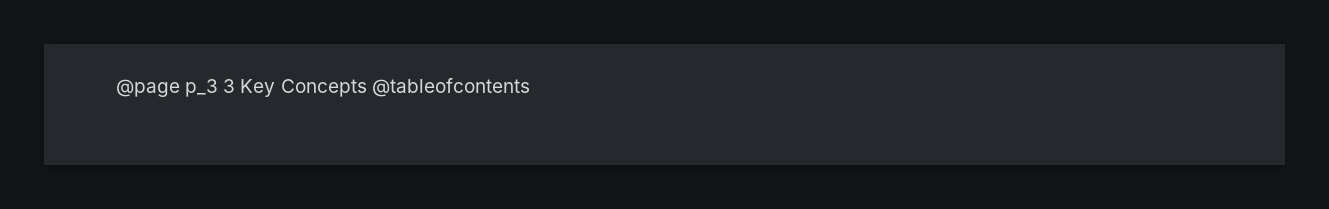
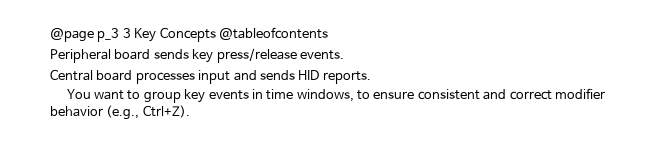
(530, 87) none -> [50,48,344,63] [50,69,371,84] [66,88,605,103] [50,105,190,120] // Peripheral board sends key press/release events. // Central board processes input and sends HID reports. // You want to group key events in time windows, to ensure consistent and correct modifier behavior (e.g., Ctrl+Z).

